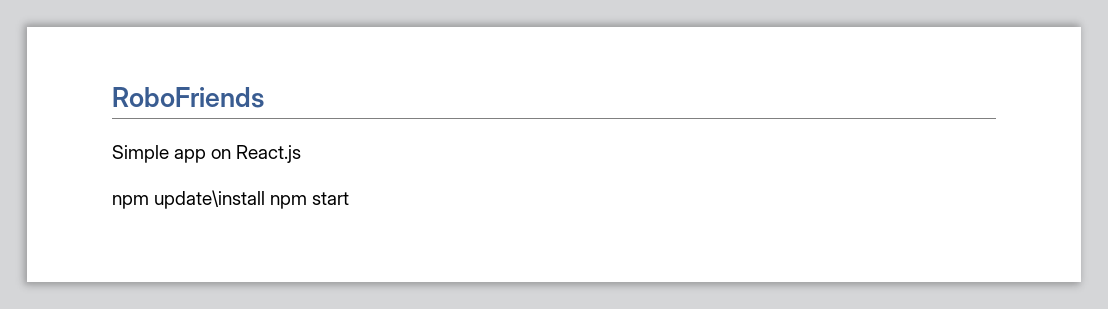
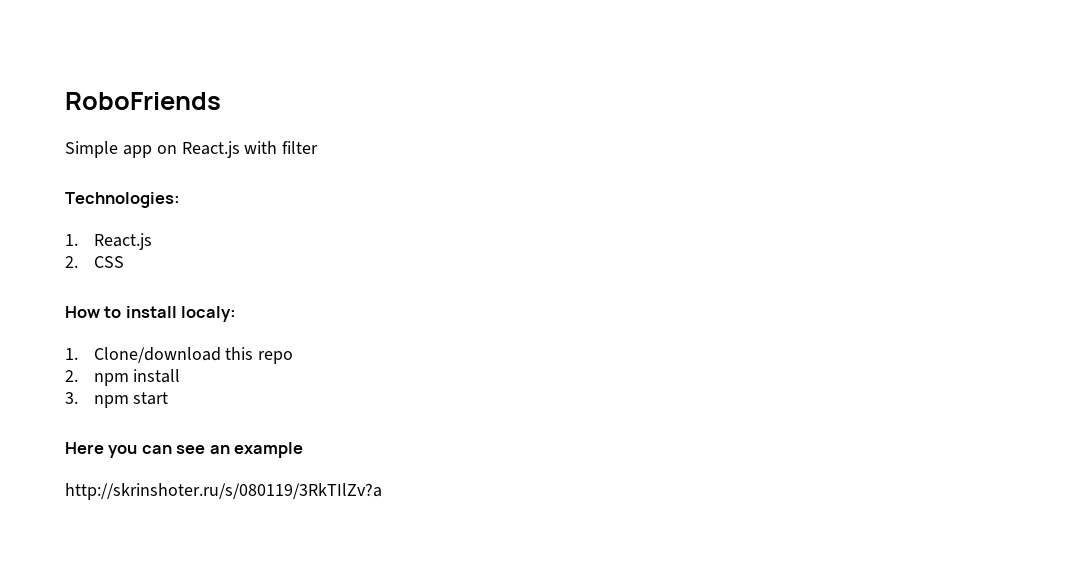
[112,190,350,209] // npm update\install npm start -> [244,141,319,154] [65,192,180,208] [65,233,152,250] [65,256,124,268] [65,306,237,322] [65,347,294,364] [65,369,181,386] [65,392,169,408] [65,442,304,458] [65,483,382,500] with filter // Technologies: // 1. React.js // 2. CSS // How to install localy: // 1. Clone/download this repo // 2. npm install // 3. npm start // Here you can see an example // http://skrinshoter.ru/s/080119/3RkTIlZv?a

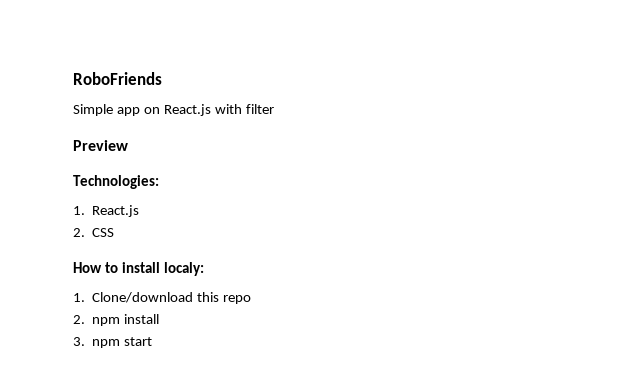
(319, 147) none -> [73,140,128,151] // Preview
[65,442,304,458] [65,483,382,500] // Here you can see an example // http://skrinshoter.ru/s/080119/3RkTIlZv?a -> (153, 341) none

